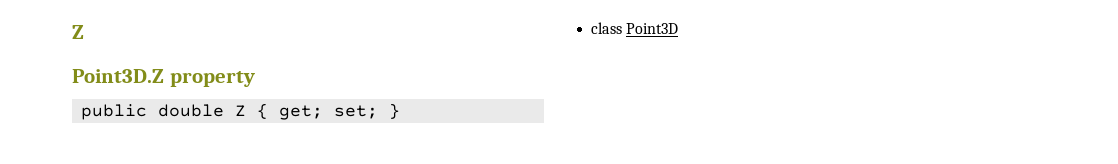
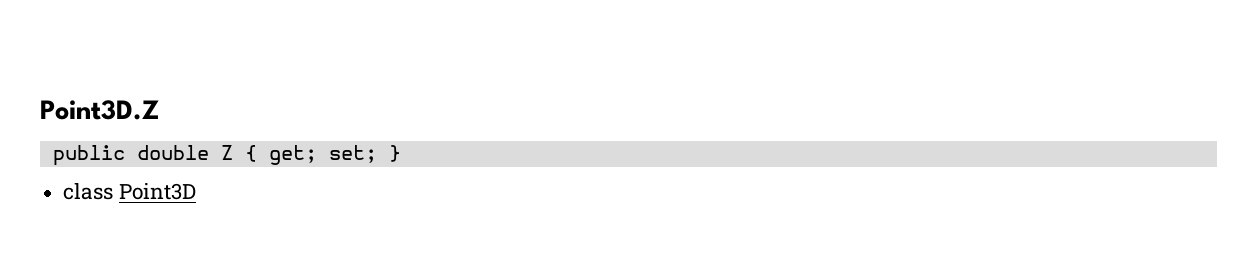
[72,25,84,39] Z // -> (40, 110) none
[169,71,255,87] property -> (160, 110) none

